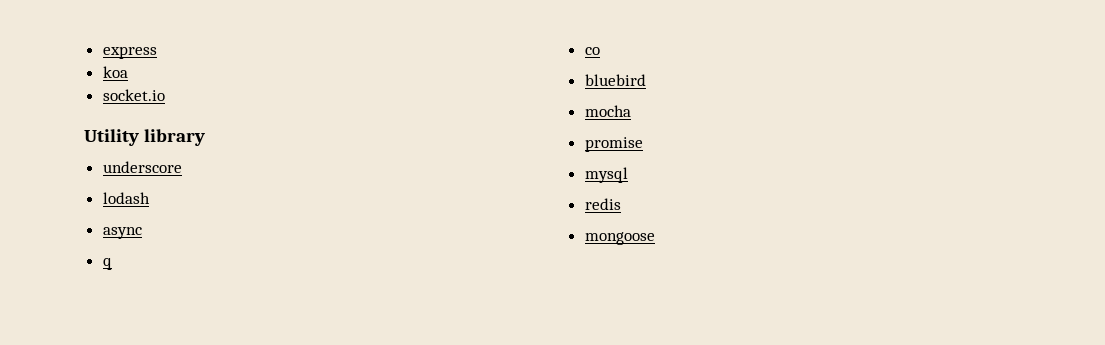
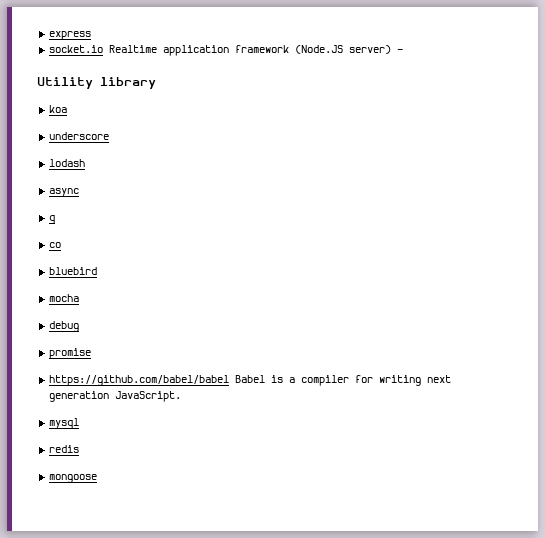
[102,66,128,78] // koa -> (91, 35) none
(165, 95) none -> [108,45,403,56] Realtime application framework (Node.JS server) -
(205, 137) none -> [48,105,67,113] // koa
(631, 111) none -> [48,321,79,332] // debug
(643, 144) none -> [48,375,451,386] [48,391,181,402] // https://github.com/babel/babel Babel is a compiler for writing next generation JavaScript.

